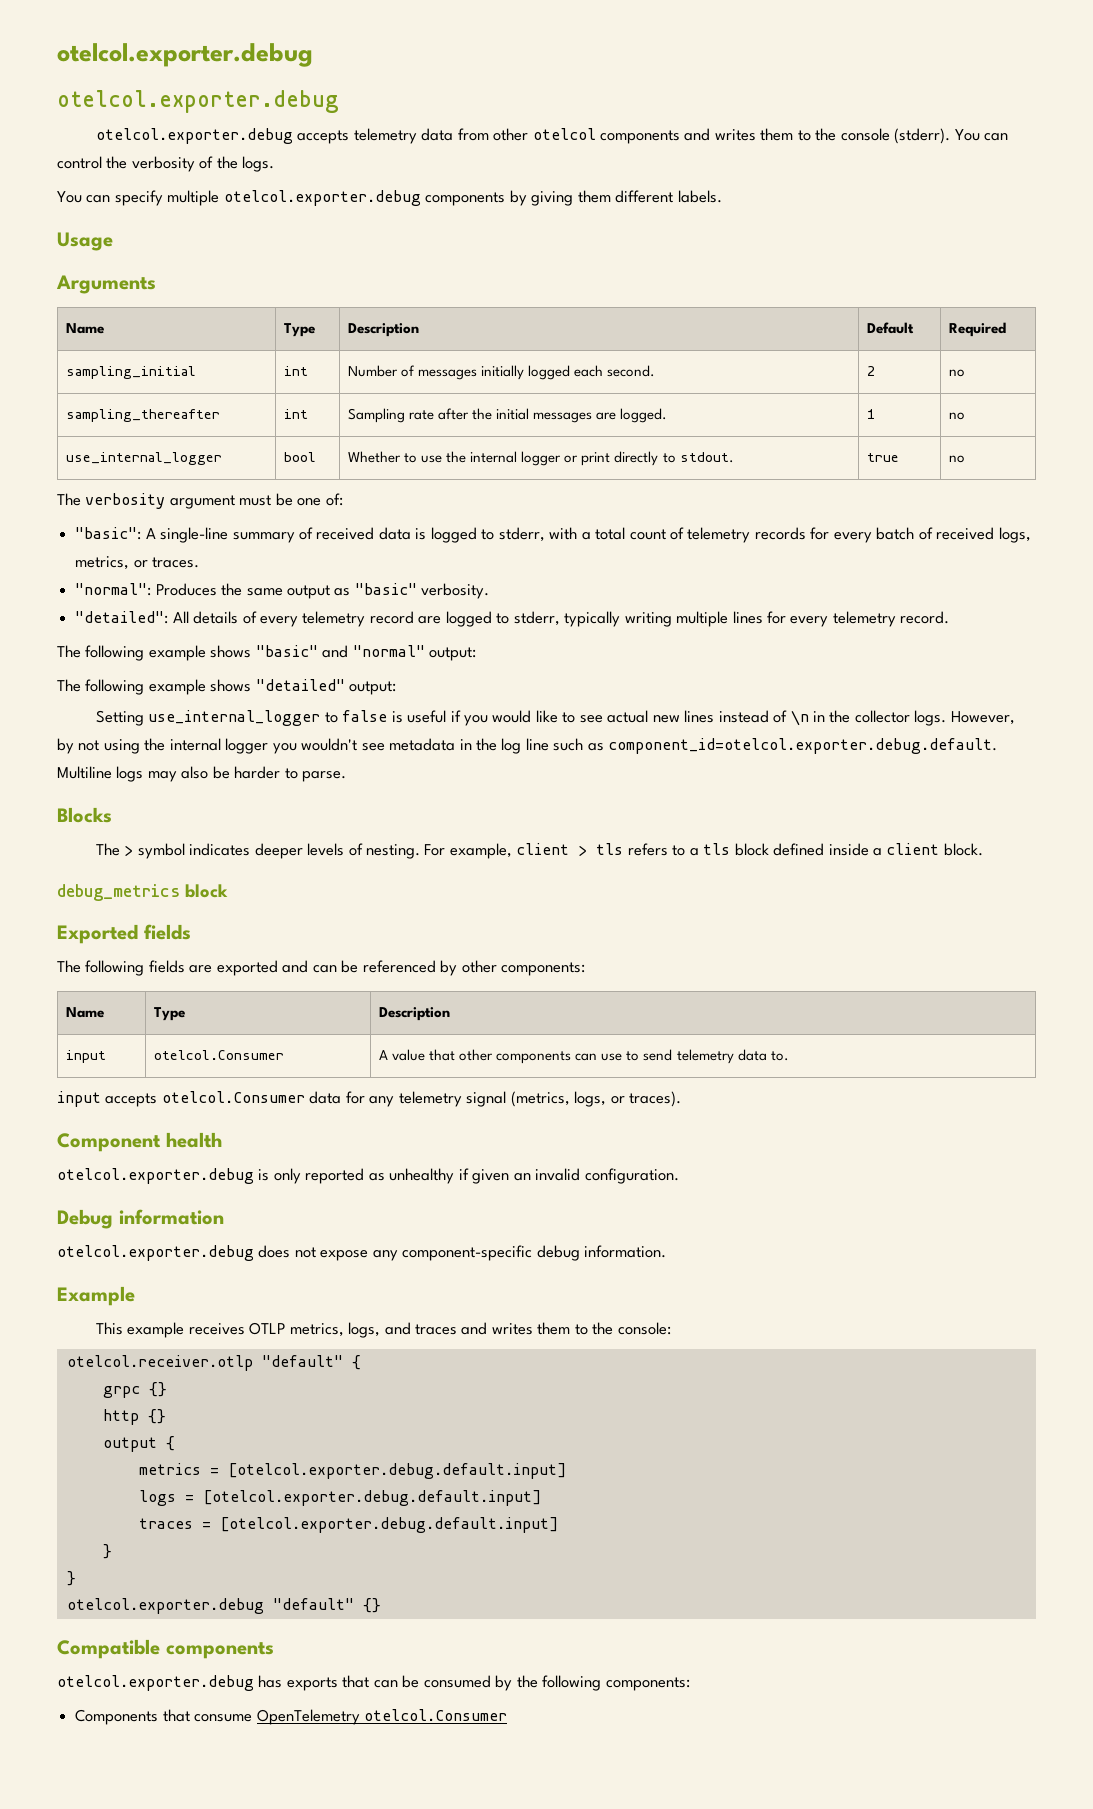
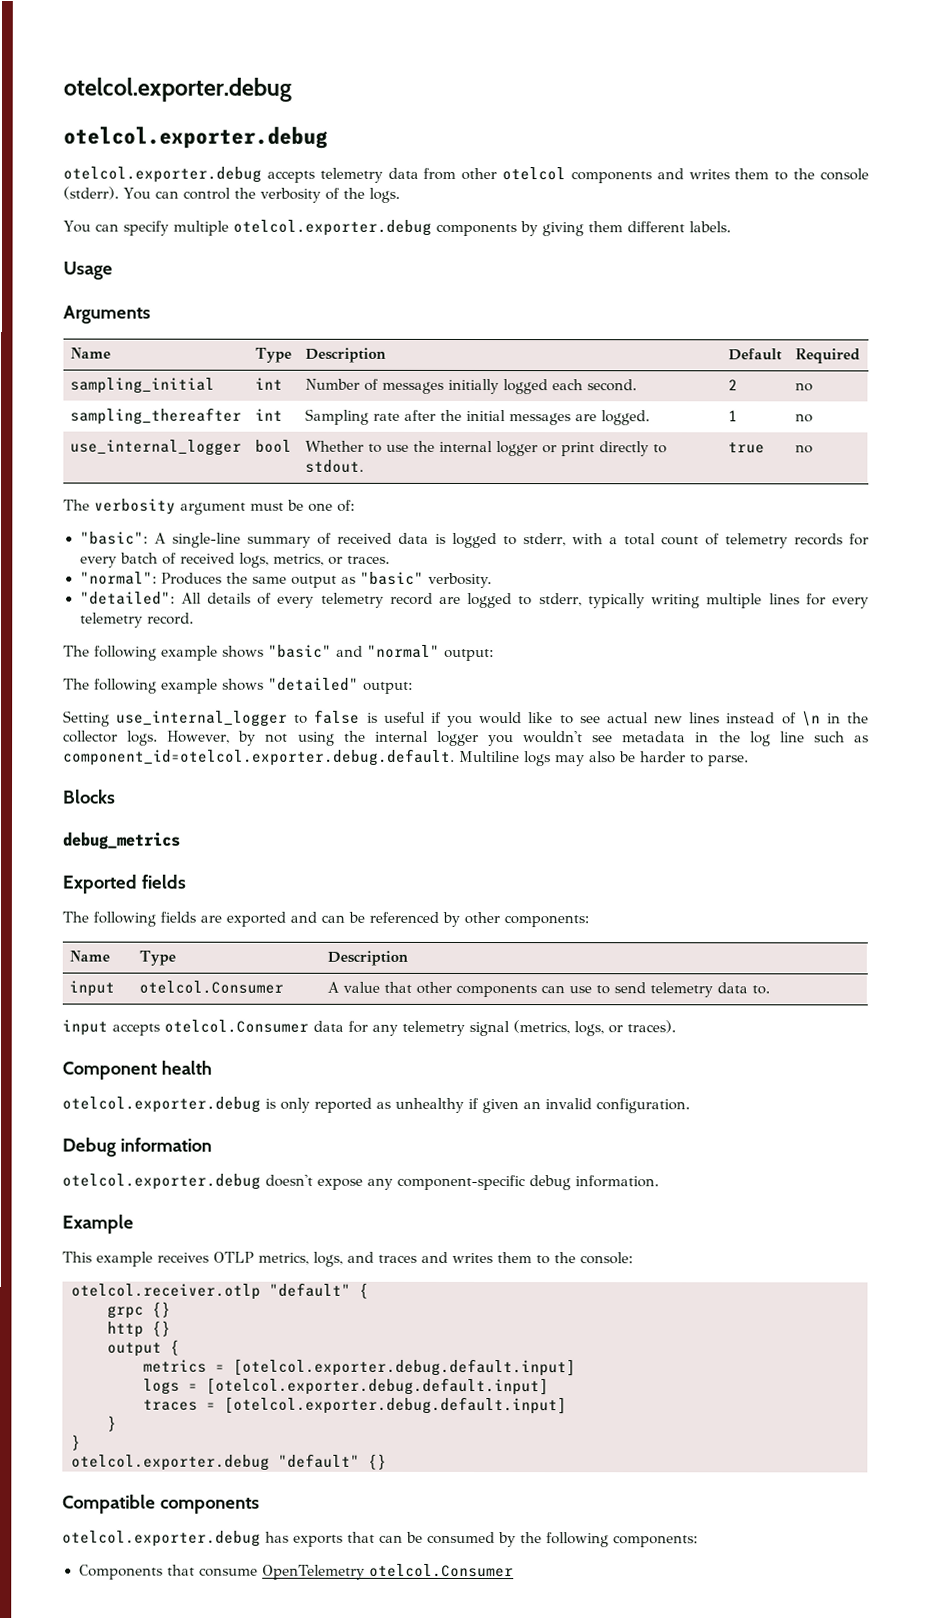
[95,843,983,859] // The > symbol indicates deeper levels of nesting. For example, client > tls refers to a tls block defined inside a client block. -> (116, 796) none
[185,884,228,898] block -> (180, 840) none
[258,1245,316,1258] does not -> [265,1174,313,1187] doesn't

